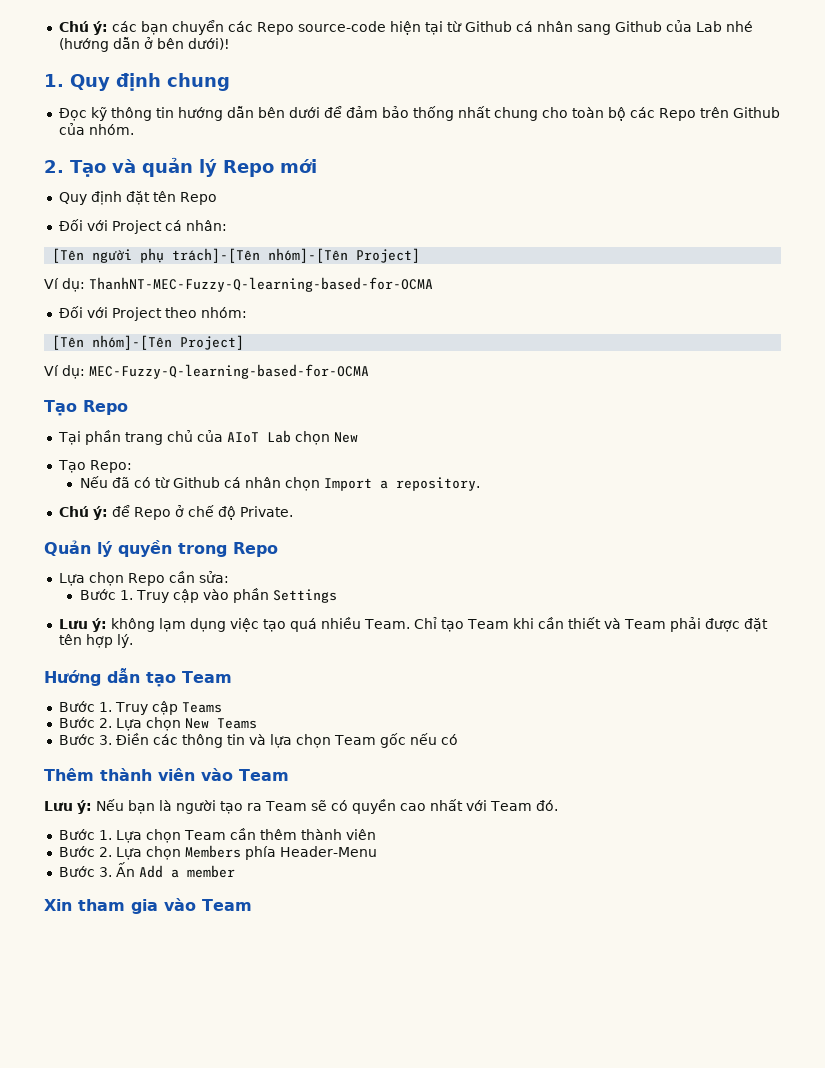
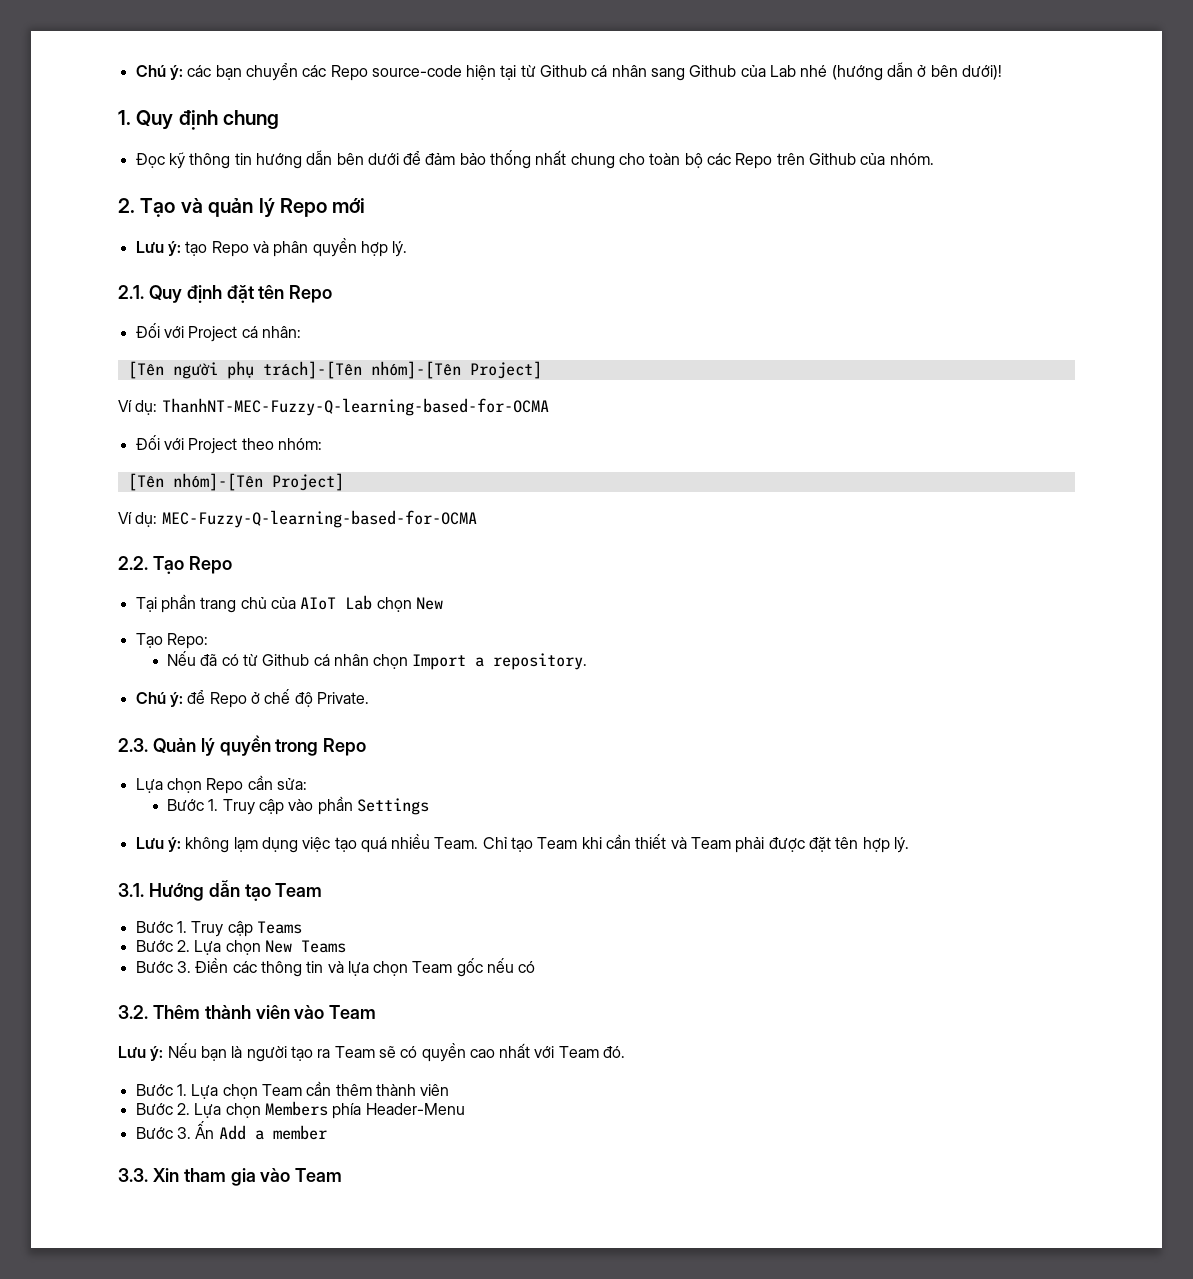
(317, 166) none -> [135,238,408,257] [118,285,144,299] Lưu ý: tạo Repo và phân quyền hợp lý. // 2.1.
(369, 371) none -> [118,556,148,570] 2.2.
(293, 511) none -> [118,738,148,752] 2.3.
(133, 641) none -> [118,883,144,897] 3.1.
(458, 739) none -> [118,1005,148,1019] 3.2.
(235, 871) none -> [118,1168,148,1182] 3.3.

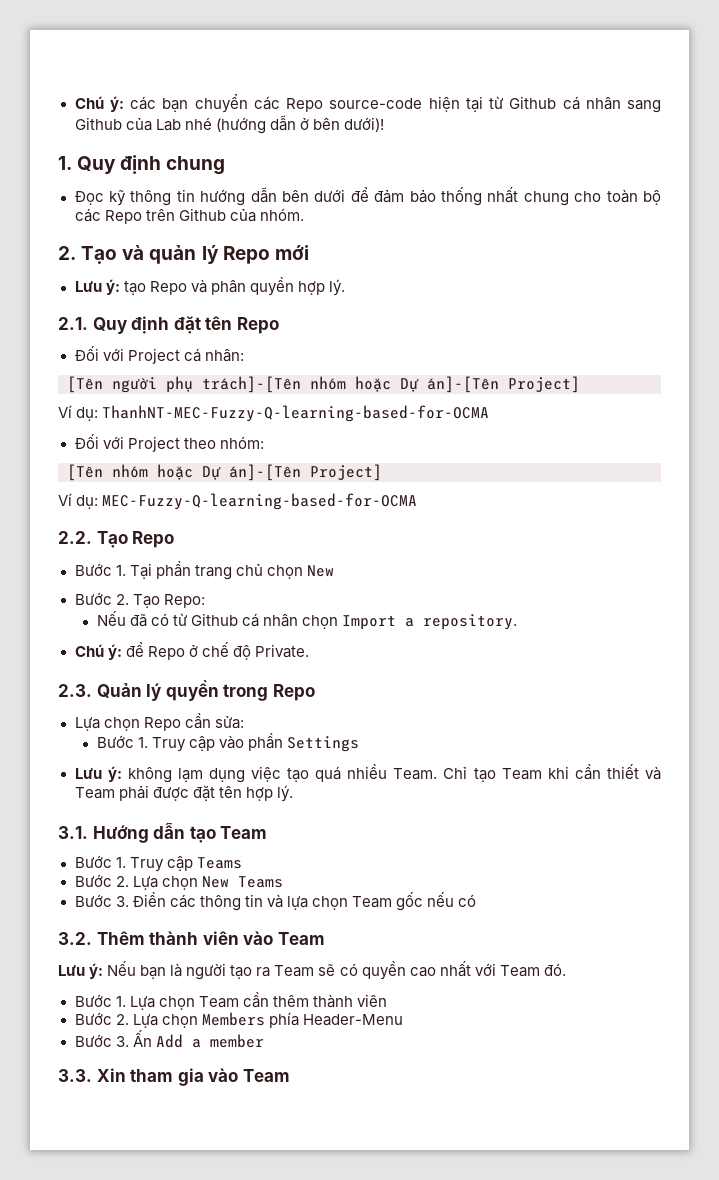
[370,361,461,379] nhóm]-[Tên -> [310,376,499,393] nhóm hoặc Dự án]-[Tên
[172,473,263,491] nhóm]-[Tên -> [112,464,301,481] nhóm hoặc Dự án]-[Tên
(232, 565) none -> [74,563,126,576] Bước 1.
[270,595,373,610] của AIoT Lab -> (263, 570) none
(443, 603) none -> [74,592,129,605] Bước 2.

